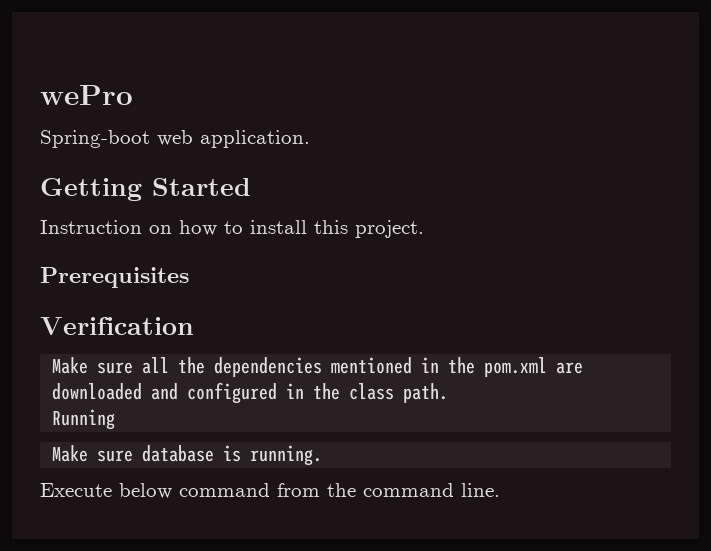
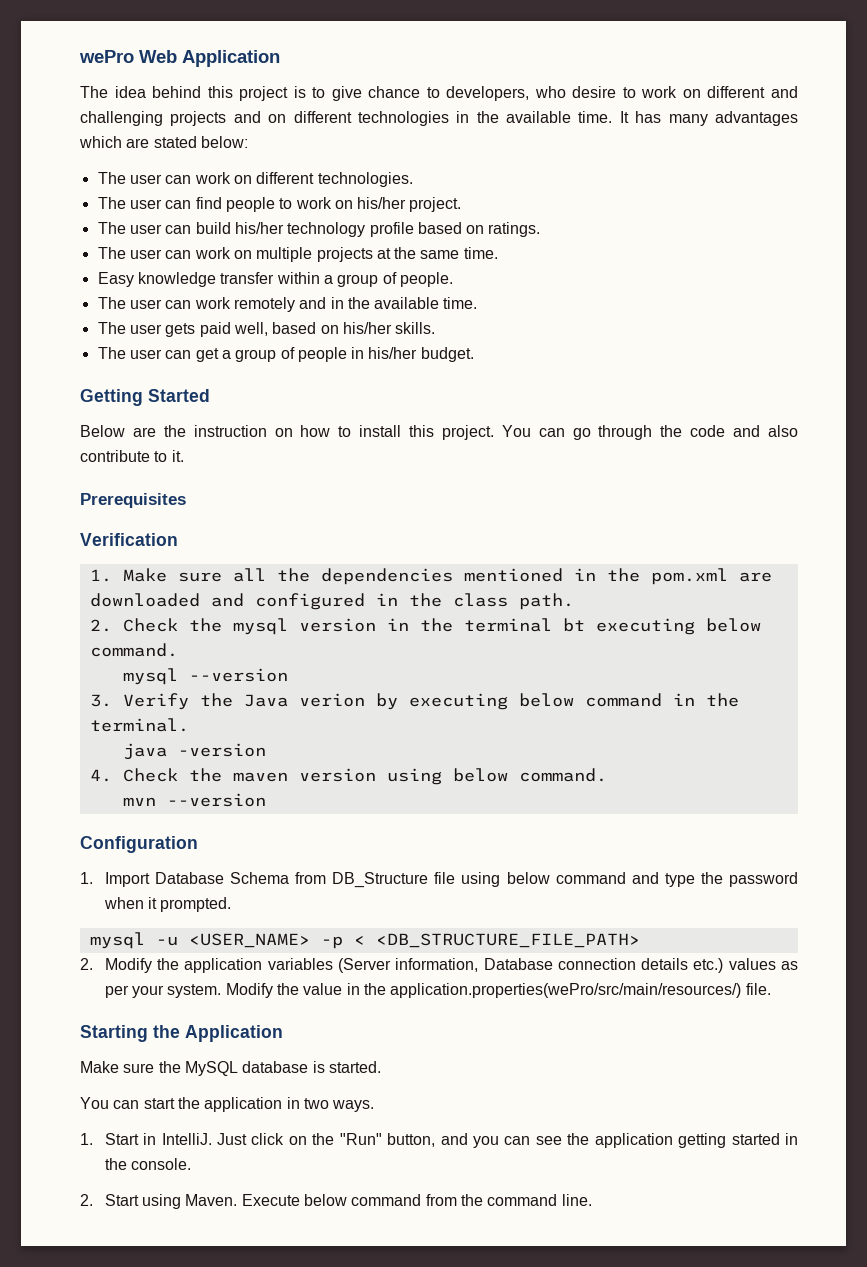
[40,130,310,148] [40,178,251,201] [40,220,142,234] // Spring-boot web application. // Getting Started // Instruction -> [139,50,280,67] [80,86,798,101] [80,111,798,126] [79,136,248,148] [97,172,413,187] [97,197,462,212] [97,222,541,237] [97,247,498,262] [97,272,453,287] [97,297,478,312] [97,322,436,337] [97,347,474,362] [80,389,210,406] [80,425,267,437] Web Application // The idea behind this project is to give chance to developers, who desire to work on different and challenging projects and on different technologies in the available time. It has many advantages which are stated below: // The user can work on different technologies. // The user can find people to work on his/her project. // The user can build his/her technology profile based on ratings. // The user can work on multiple projects at the same time. // Easy knowledge transfer within a group of people. // The user can work remotely and in the available time. // The user gets paid well, based on his/her skills. // The user can get a group of people in his/her budget. // Getting Started // Below are the instruction
(424, 229) none -> [501,425,798,440] [80,450,184,462] You can go through the code and also contribute to it.
(194, 326) none -> [89,569,112,582] 1.
[52,409,116,430] [52,445,323,466] Running // Make sure database is running. // -> [89,618,761,635] [89,643,178,657] [122,668,288,685] [89,693,739,710] [89,718,189,732] [122,743,266,760] [89,768,607,785] [122,793,266,807] [80,836,198,853] [80,872,798,888] [103,897,232,912] [89,932,640,949] [80,958,798,973] [104,983,771,998] [80,1025,283,1042] [80,1061,381,1076] [80,1097,375,1112] [80,1133,798,1148] [104,1158,192,1170] [80,1194,238,1209] 2. Check the mysql version in the terminal bt executing below command. // mysql --version // 3. Verify the Java verion by executing below command in the terminal. // java -version // 4. Check the maven version using below command. // mvn --version // Configuration // 1. Import Database Schema from DB_Structure file using below command and type the password when it prompted. // mysql -u <USER_NAME> -p < <DB_STRUCTURE_FILE_PATH> // 2. Modify the application variables (Server information, Database connection details etc.) values as per your system. Modify the value in the application.properties(wePro/src/main/resources/) file. // Starting the Application // Make sure the MySQL database is started. // You can start the application in two ways. // 1. Start in IntelliJ. Just click on the "Run" button, and you can see the application getting started in the console. // 2. Start using Maven.

